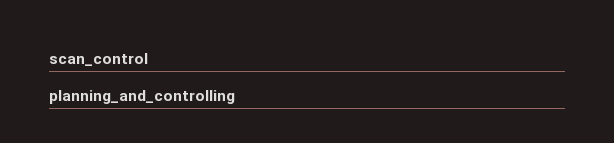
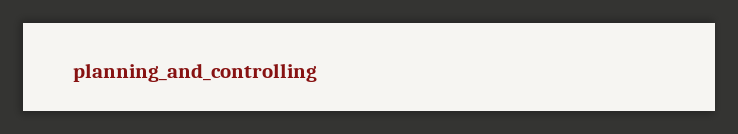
[49,53,148,66] scan_control // -> (73, 72) none

